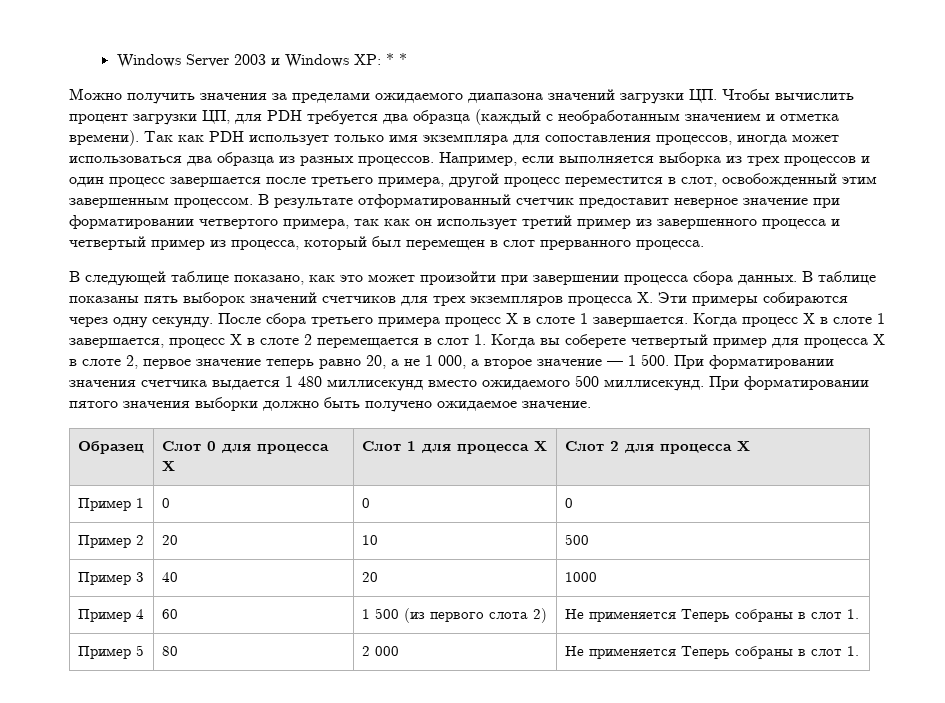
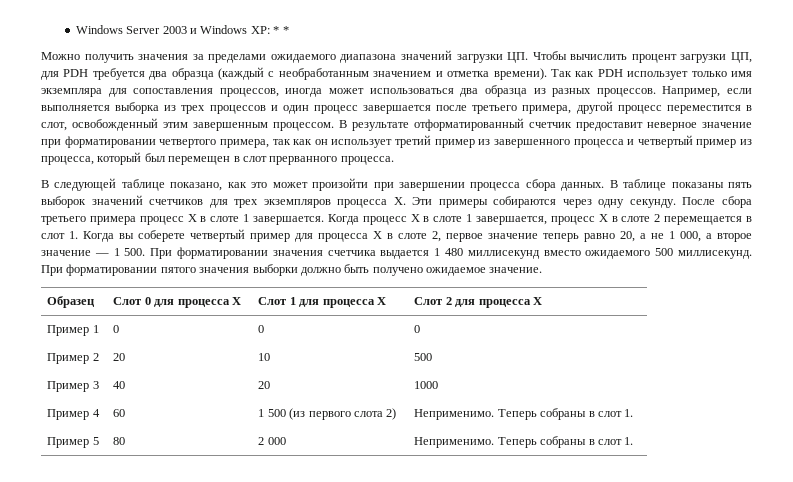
[564,609,676,622] Не применяется -> [414,409,495,420] Неприменимо.
[564,646,676,659] Не применяется -> [414,437,495,448] Неприменимо.

